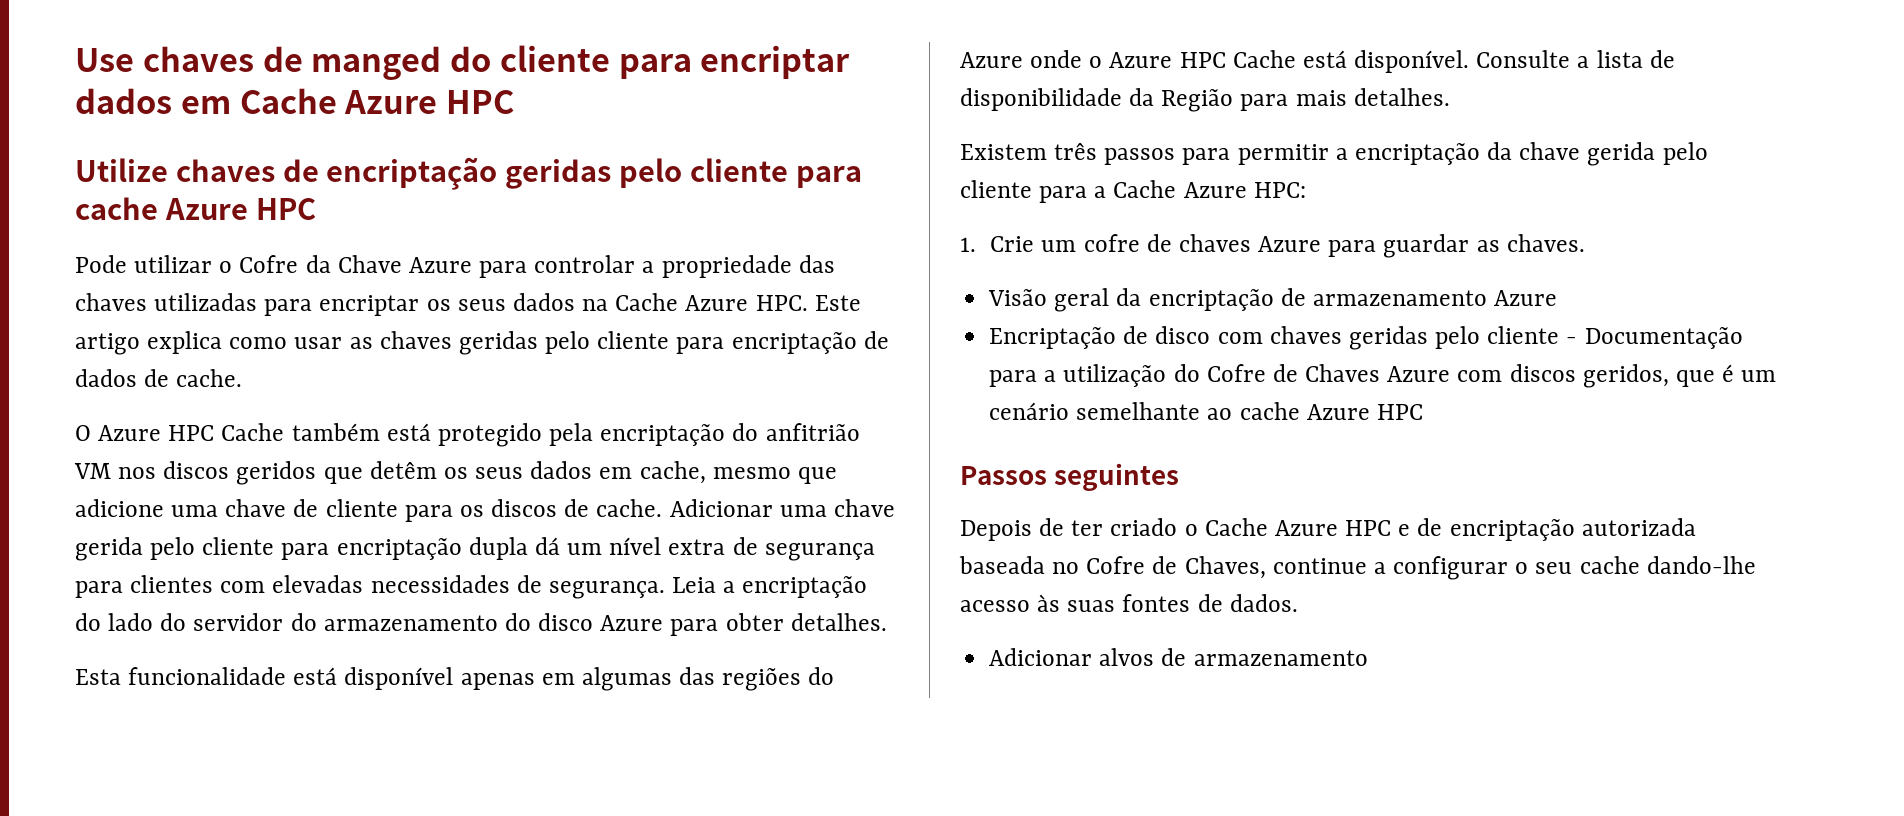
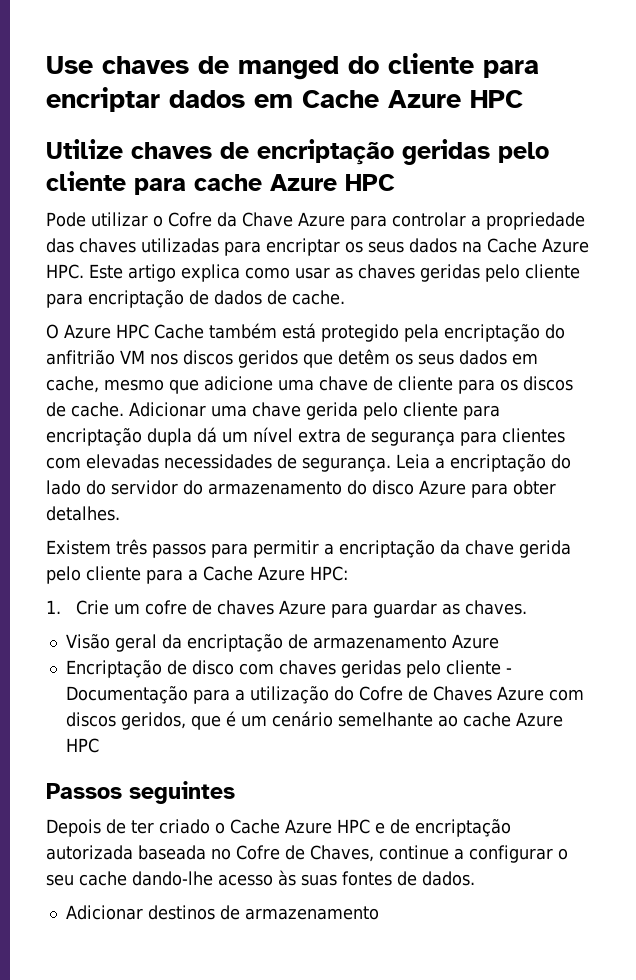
[75,667,835,691] [960,50,1675,73] [960,88,1450,112] // Esta funcionalidade está disponível apenas em algumas das regiões do Azure onde o Azure HPC Cache está disponível. Consulte a lista de disponibilidade da Região para mais detalhes. -> (120, 513) none
[1099,648,1155,666] alvos -> [147,905,215,920] destinos

